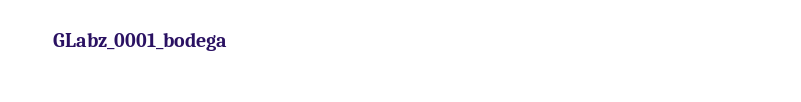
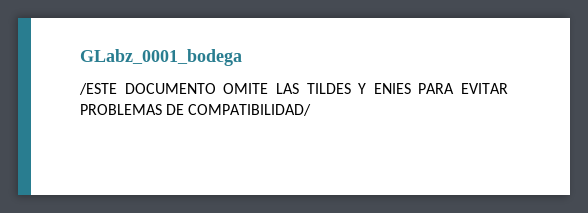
(227, 41) none -> [79,83,508,95] [80,104,312,116] // /ESTE DOCUMENTO OMITE LAS TILDES Y ENIES PARA EVITAR PROBLEMAS DE COMPATIBILIDAD/

